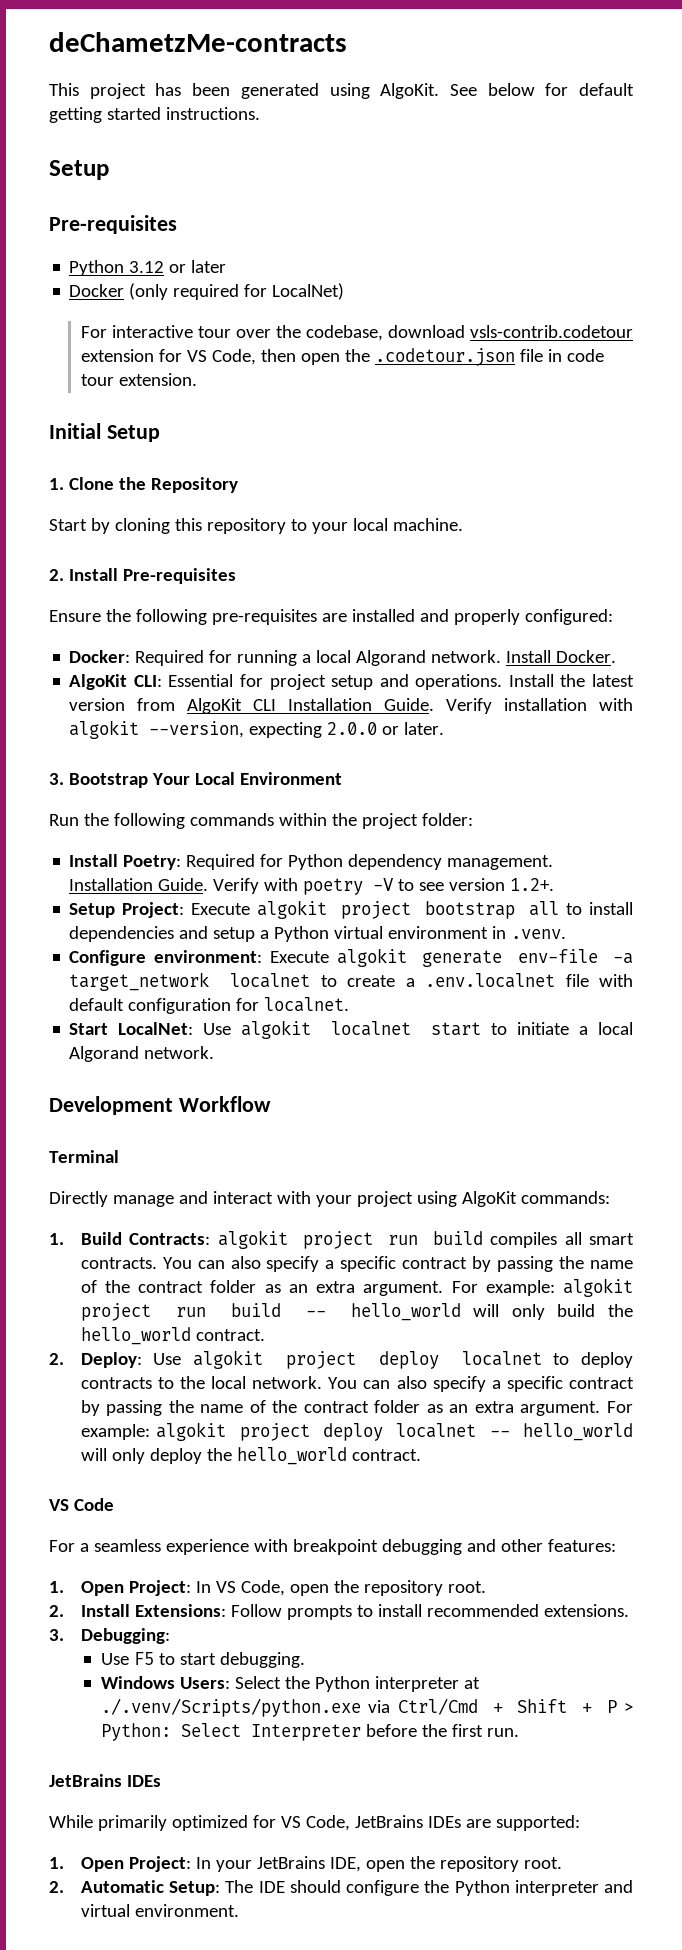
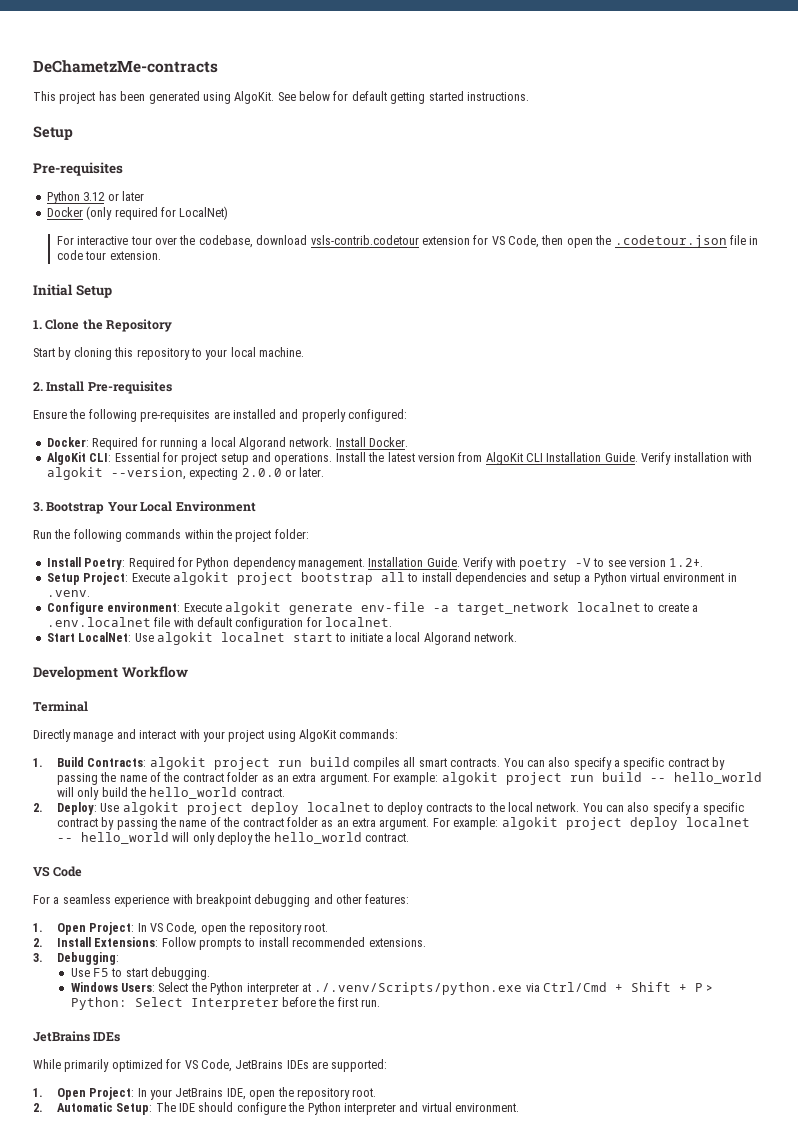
[49,32,347,52] deChametzMe-contracts -> [33,60,218,73] DeChametzMe-contracts

